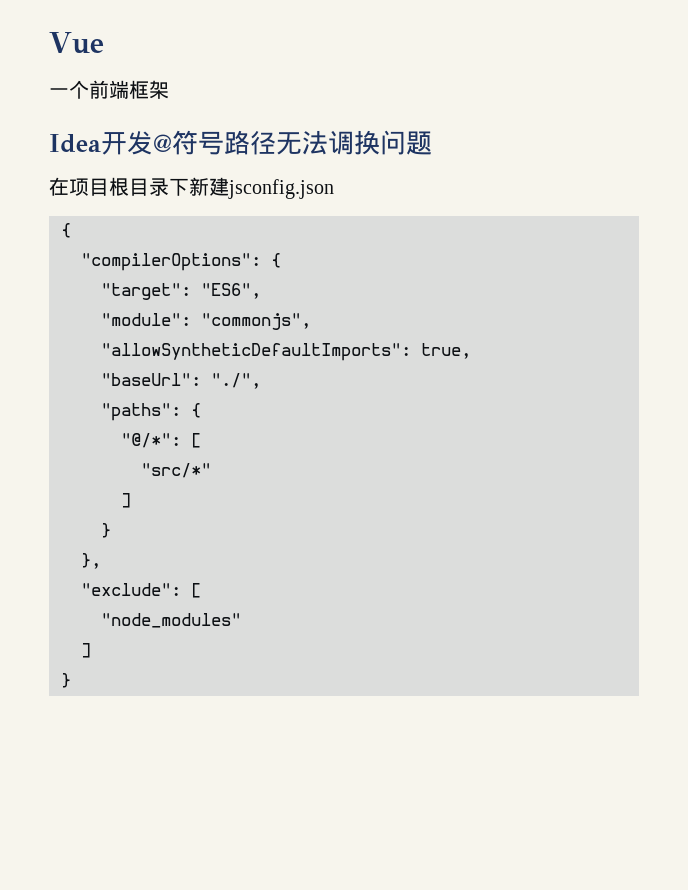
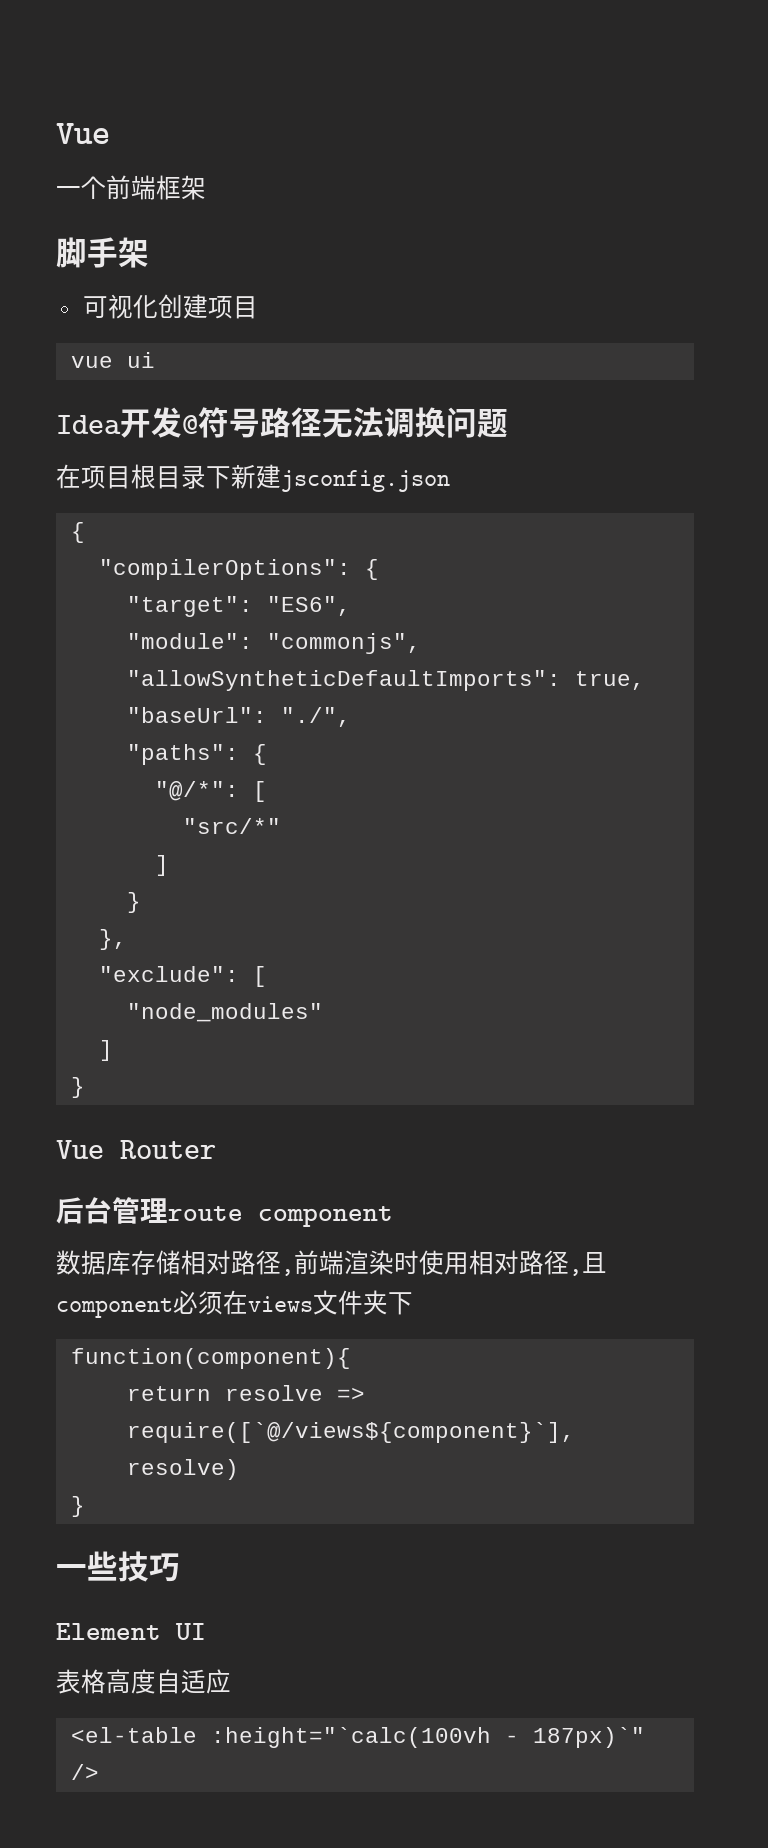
(169, 89) none -> [56,237,149,268] [82,294,258,319] [70,352,155,368] // 脚手架 // 可视化创建项目 // vue ui
(71, 680) none -> [56,1140,216,1159] [56,1197,393,1227] [56,1250,607,1276] [56,1290,413,1318] [70,1348,351,1369] [126,1385,365,1401] [126,1422,575,1443] [126,1459,239,1480] [70,1496,85,1517] [56,1551,180,1582] [56,1623,206,1640] [56,1669,231,1694] [70,1727,645,1748] [70,1764,99,1780] // Vue Router // 后台管理route component // 数据库存储相对路径,前端渲染时使用相对路径,且component必须在views文件夹下 // function(component){ // return resolve => require([`@/views${component}`], resolve) // } // 一些技巧 // Element UI // 表格高度自适应 // <el-table :height="`calc(100vh - 187px)`" />

